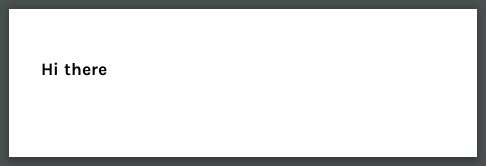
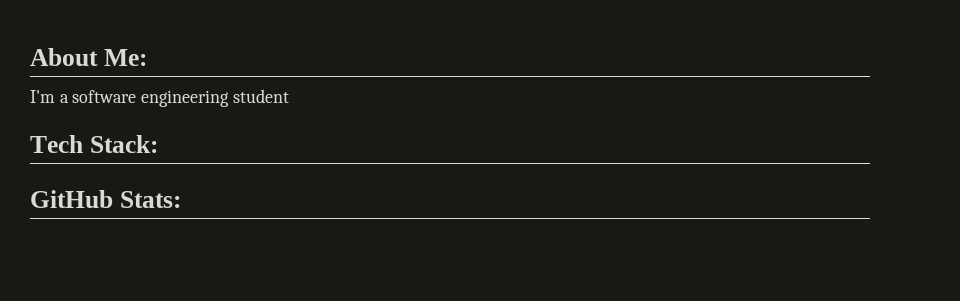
[41,62,107,76] Hi there -> [30,48,147,66] [30,89,289,107] [30,135,158,153] [30,190,181,208] About Me: // I'm a software engineering student // Tech Stack: // GitHub Stats:

